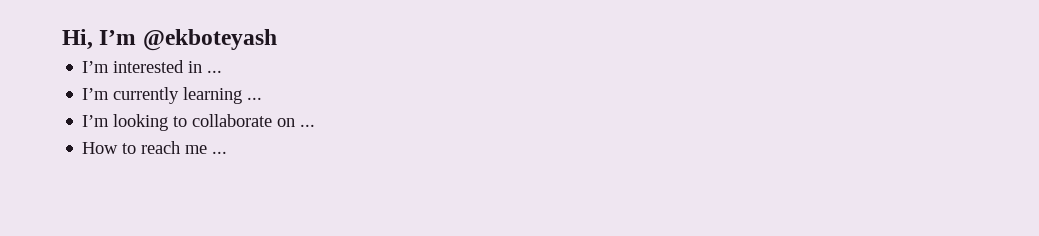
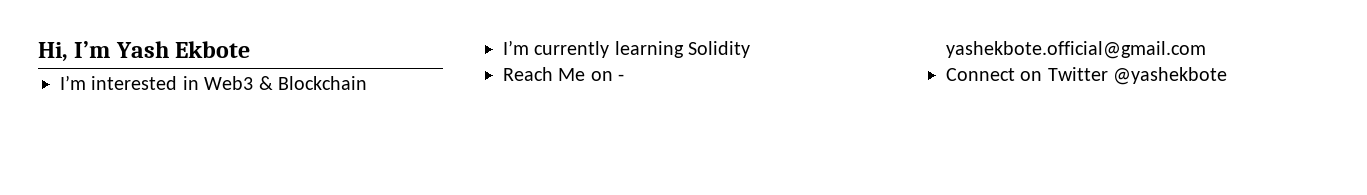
[142,29,277,51] @ekboteyash -> [115,41,251,58] Yash Ekbote
[207,70,223,73] ... -> [204,76,367,90] Web3 & Blockchain
[247,97,263,100] [82,114,316,131] [82,141,228,154] ... // I’m looking to collaborate on ... // How to reach me ... -> [688,41,751,58] [503,67,625,81] [946,41,1206,59] [946,67,1228,85] Solidity // Reach Me on - yashekbote.official@gmail.com // Connect on Twitter @yashekbote

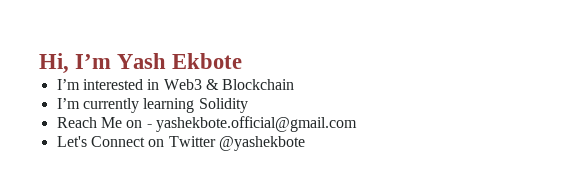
(1206, 50) none -> [56,136,87,147] Let's

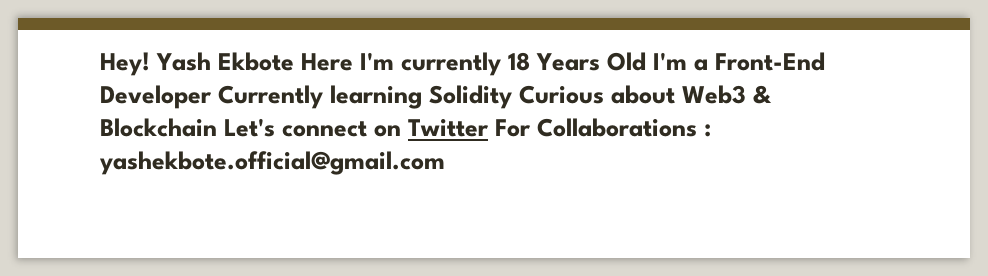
[39,53,112,74] Hi, I’m -> [100,52,150,76] Hey!
[56,79,295,90] [56,98,248,113] [56,116,357,132] [56,136,305,151] // I’m interested in Web3 & Blockchain // I’m currently learning Solidity // Reach Me on - yashekbote.official@gmail.com // Let's Connect on Twitter @yashekbote -> [301,52,825,76] [100,85,772,109] [100,118,711,137] [99,151,445,175] Here I'm currently 18 Years Old I'm a Front-End Developer Currently learning Solidity Curious about Web3 & Blockchain Let's connect on Twitter For Collaborations : yashekbote.official@gmail.com

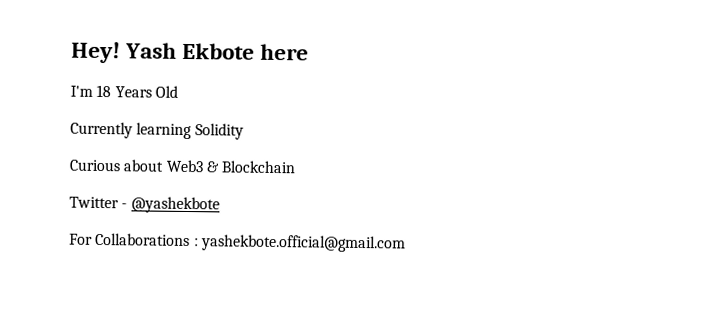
[301,52,501,76] Here I'm currently -> [260,43,310,61] [70,85,93,97] here // I'm
[653,52,825,71] [100,85,212,109] I'm a Front-End Developer -> (178, 91) //
(512, 97) none -> (244, 131) //
[224,118,489,137] Let's connect on Twitter -> [69,196,220,214] // Twitter - @yashekbote //

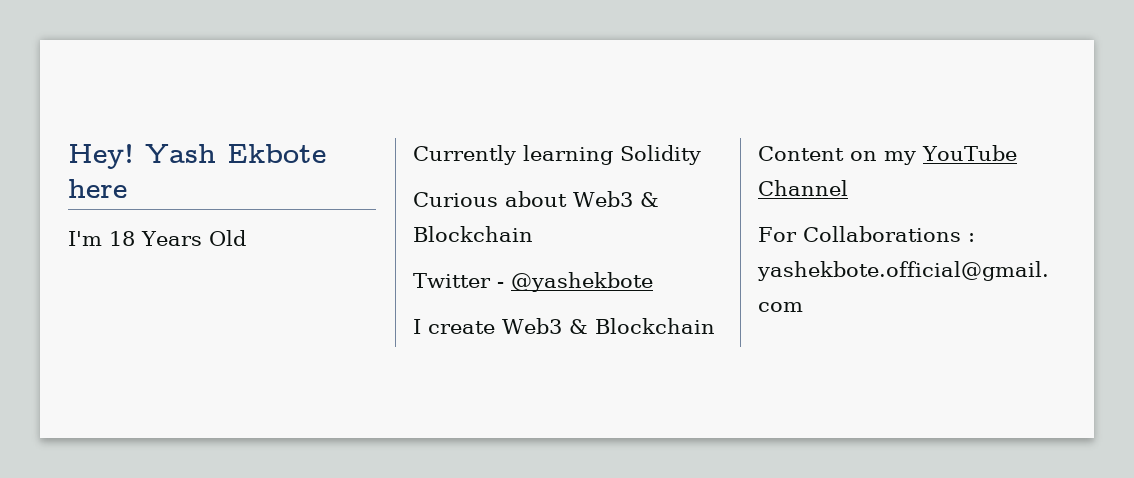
(220, 205) none -> [413,318,715,334] [758,145,1017,165] [758,180,848,196] // I create Web3 & Blockchain Content on my YouTube Channel

